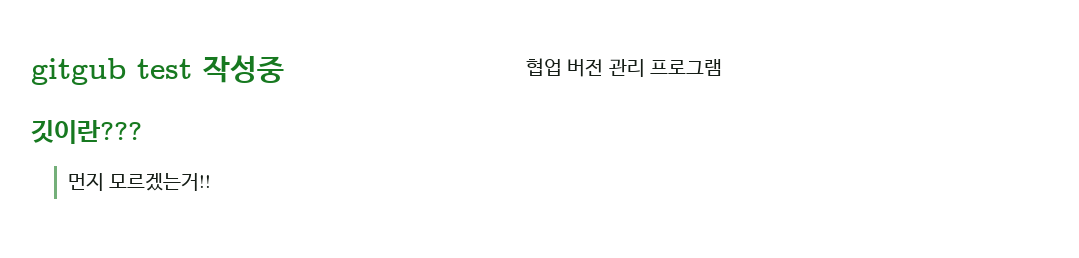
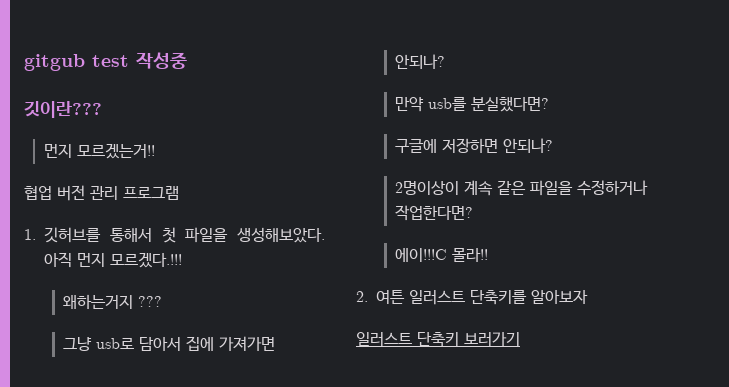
(723, 67) none -> [24,227,325,243] [44,252,182,268] [63,294,163,309] [63,336,276,351] [395,54,446,69] [395,97,550,112] [395,138,554,153] [395,180,649,196] [395,205,474,221] [395,248,489,262] [356,290,588,305] [356,332,520,347] // 1. 깃허브를 통해서 첫 파일을 생성해보았다. 아직 먼지 모르겠다.!!! // 왜하는거지 ??? // 그냥 usb로 담아서 집에 가져가면 안되나? // 만약 usb를 분실했다면? // 구글에 저장하면 안되나? // 2명이상이 계속 같은 파일을 수정하거나 작업한다면? // 에이!!!C 몰라!! // 2. 여튼 일러스트 단축키를 알아보자 // 일러스트 단축키 보러가기

